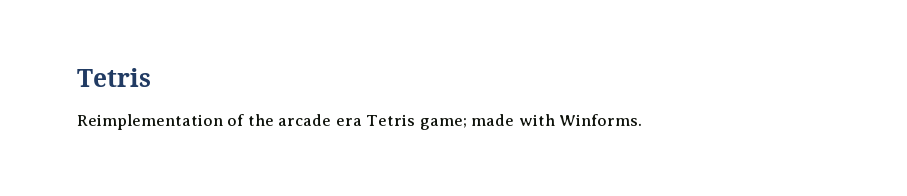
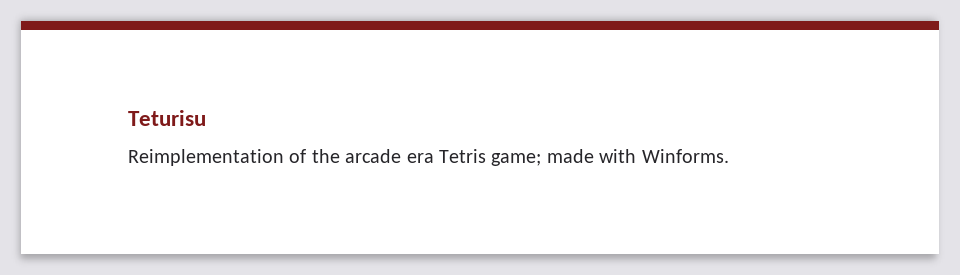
[77,68,151,87] Tetris -> [128,110,206,126] Teturisu

